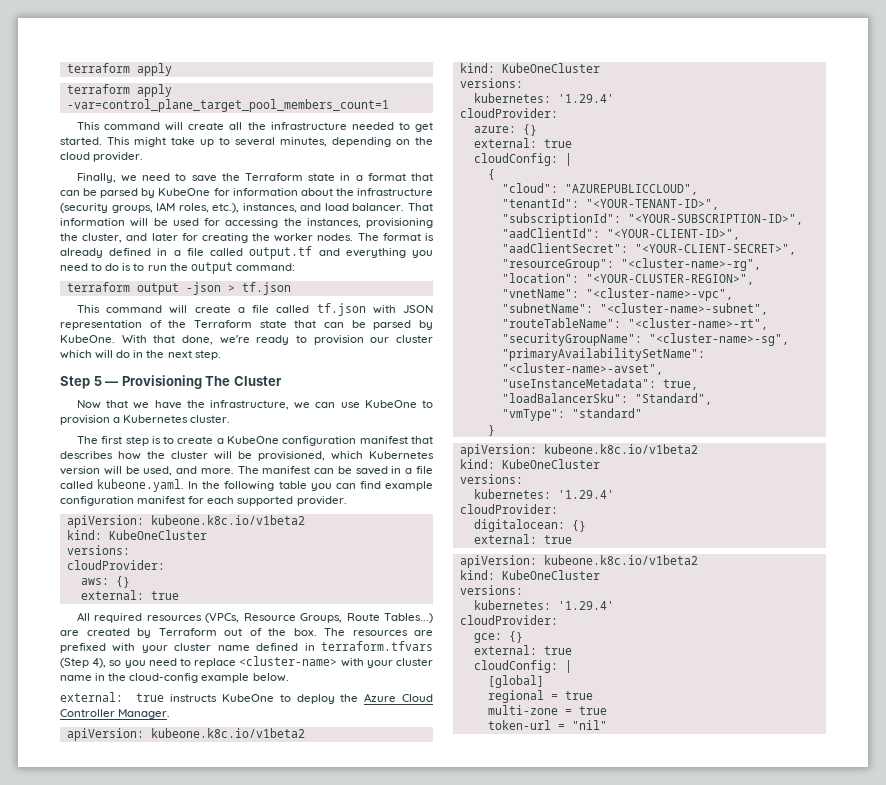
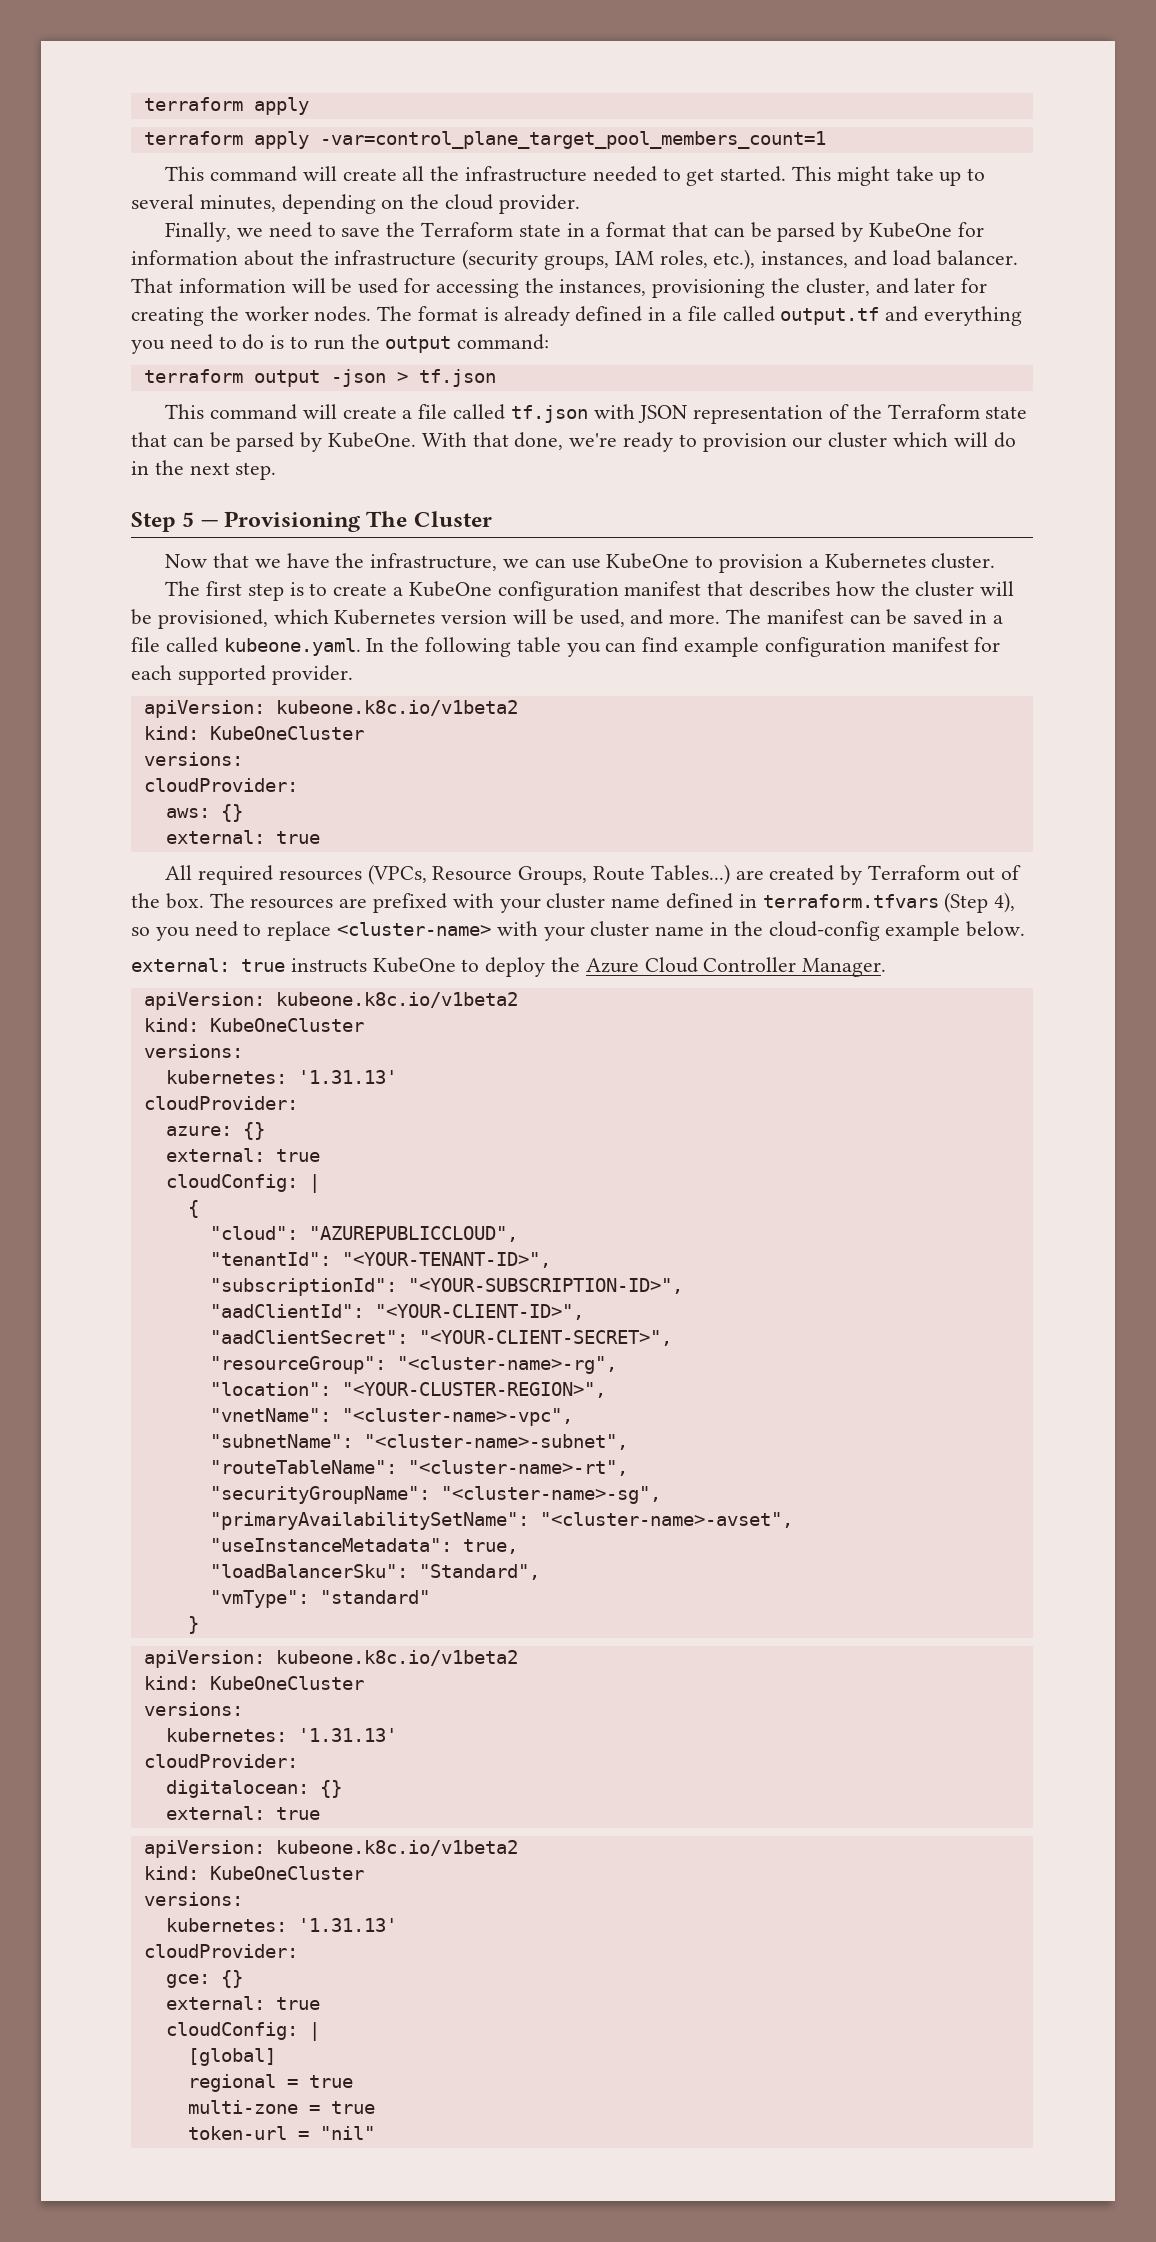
[557,94,614,103] '1.29.4' -> [297,1070,397,1084] '1.31.13'
[557,490,614,499] '1.29.4' -> [297,1728,397,1742] '1.31.13'
[557,601,614,610] '1.29.4' -> [297,1918,397,1932] '1.31.13'

